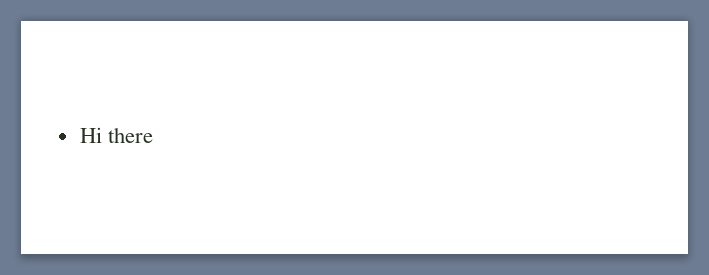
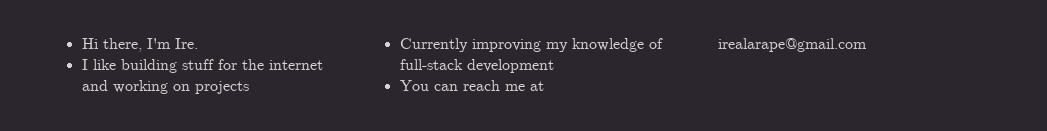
[107,127,153,143] there -> [102,38,198,52] [81,59,323,73] [81,80,249,94] [399,38,663,52] [399,59,554,73] [399,80,544,91] [717,38,867,52] there, I'm Ire. // I like building stuff for the internet and working on projects // Currently improving my knowledge of full-stack development // You can reach me at irealarape@gmail.com

